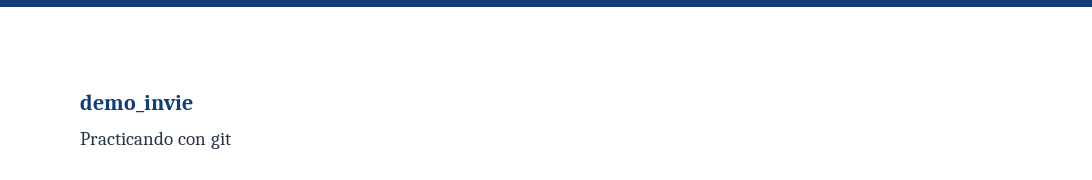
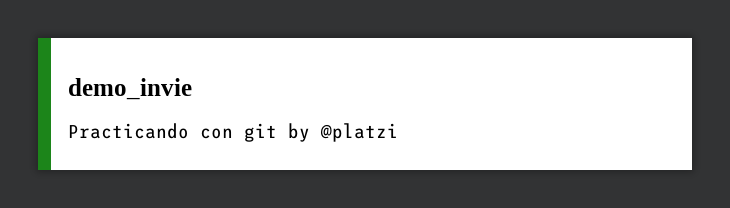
(233, 140) none -> [288,123,398,142] by @platzi

